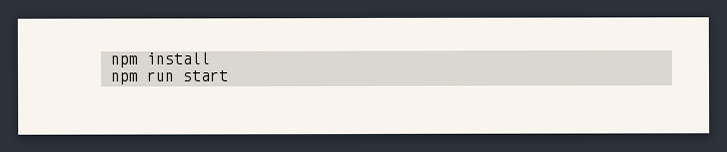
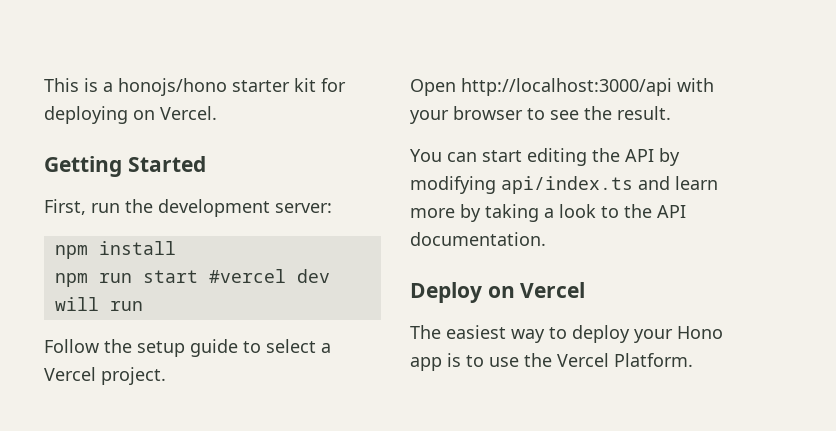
(109, 61) none -> [44,78,346,96] [44,106,217,124] [44,156,206,177] [44,199,332,217] This is a honojs/hono starter kit for deploying on Vercel. // Getting Started // First, run the development server: //
(229, 76) none -> [208,269,330,283] [54,297,143,311] [44,339,331,357] [44,367,166,385] [410,78,714,96] [410,106,671,124] [410,148,680,166] [410,176,718,194] [410,204,686,222] [410,232,546,246] [410,282,586,303] [410,325,723,343] [410,353,693,371] #vercel dev will run // Follow the setup guide to select a Vercel project. // Open http://localhost:3000/api with your browser to see the result. // You can start editing the API by modifying api/index.ts and learn more by taking a look to the API documentation. // Deploy on Vercel // The easiest way to deploy your Hono app is to use the Vercel Platform.

